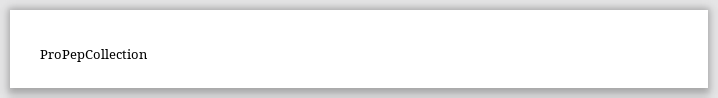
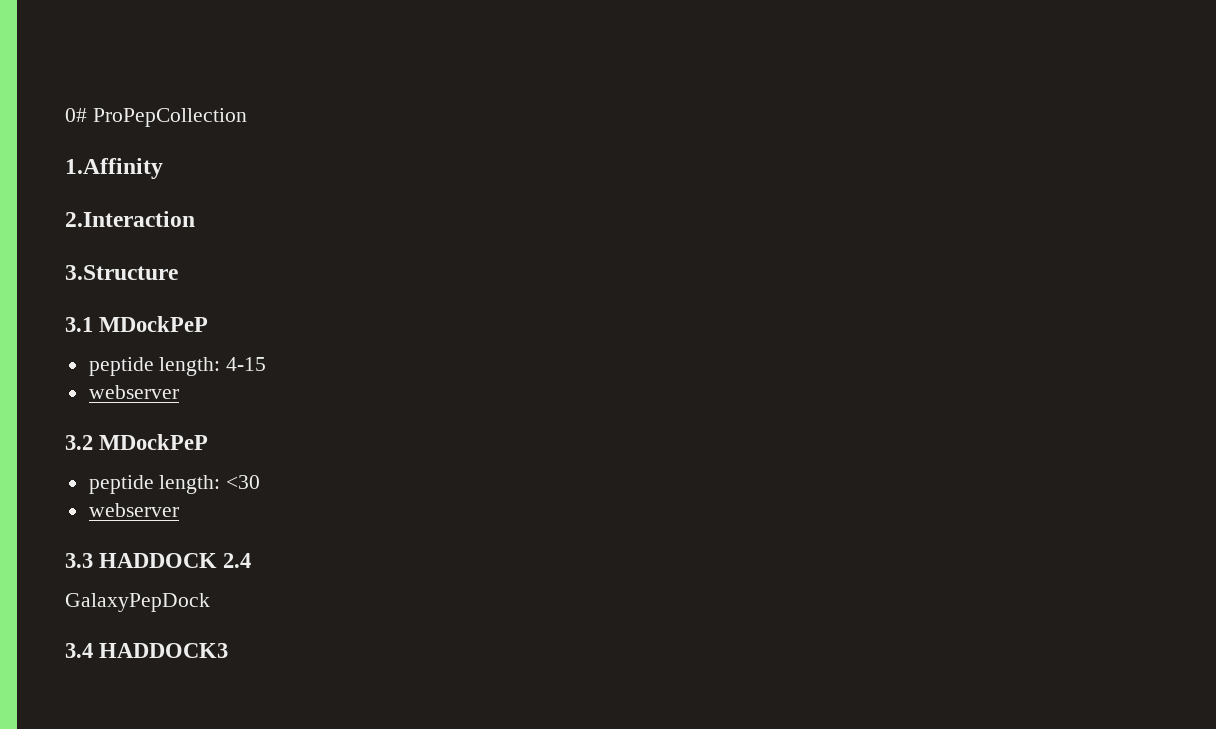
(40, 55) none -> [65,108,87,122] 0#
(148, 55) none -> [65,158,163,179] [65,211,195,227] [65,265,178,280] [65,316,209,332] [88,357,267,376] [88,385,179,399] [65,434,209,450] [88,475,261,494] [88,503,179,517] [65,553,252,568] [65,593,210,612] [65,643,229,658] // 1.Affinity // 2.Interaction // 3.Structure // 3.1 MDockPeP // peptide length: 4-15 // webserver // 3.2 MDockPeP // peptide length: <30 // webserver // 3.3 HADDOCK 2.4 // GalaxyPepDock // 3.4 HADDOCK3

